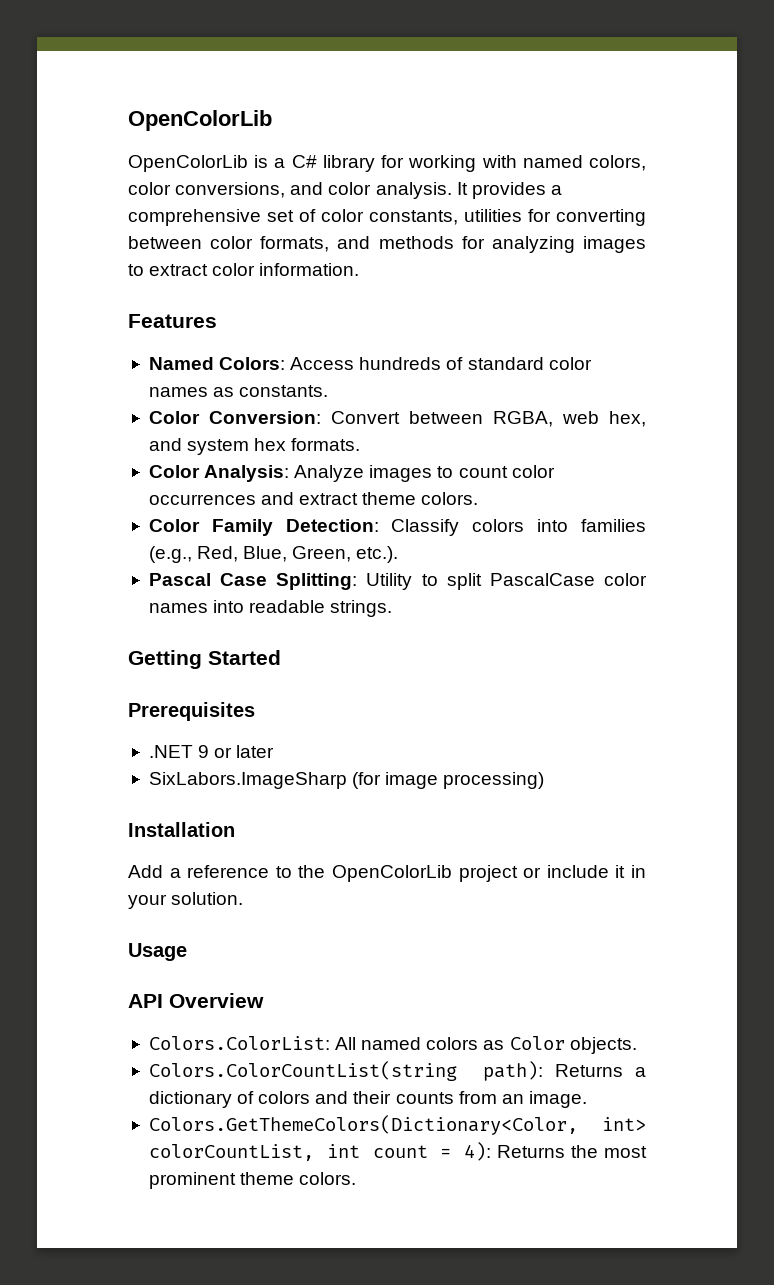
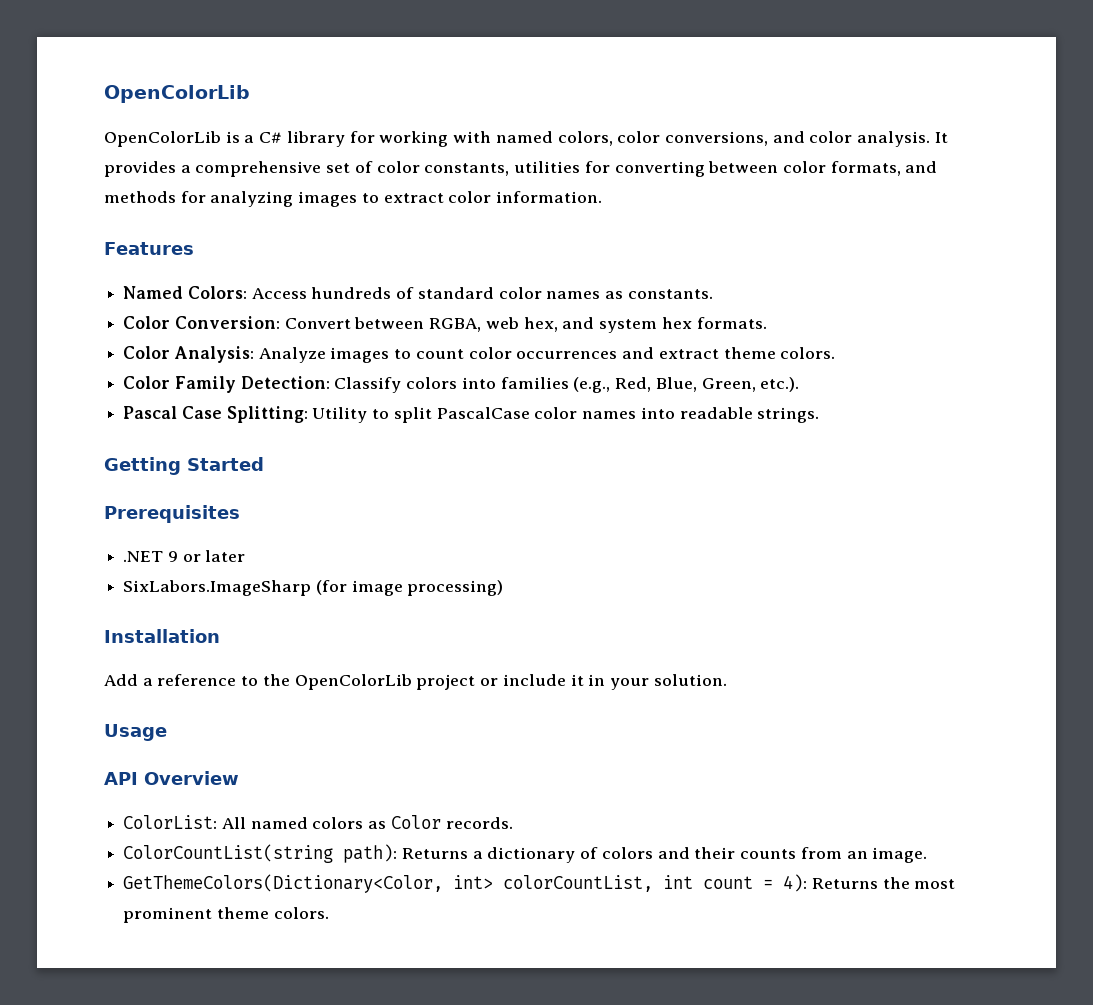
[148,1036,330,1050] Colors.ColorList: -> [123,815,218,829] ColorList:
[569,1037,637,1054] [148,1061,457,1081] objects. // Colors.ColorCountList(string -> [445,817,513,829] [123,844,334,863] records. // ColorCountList(string
[148,1115,578,1135] Colors.GetThemeColors(Dictionary<Color, -> [123,874,444,893] GetThemeColors(Dictionary<Color,

